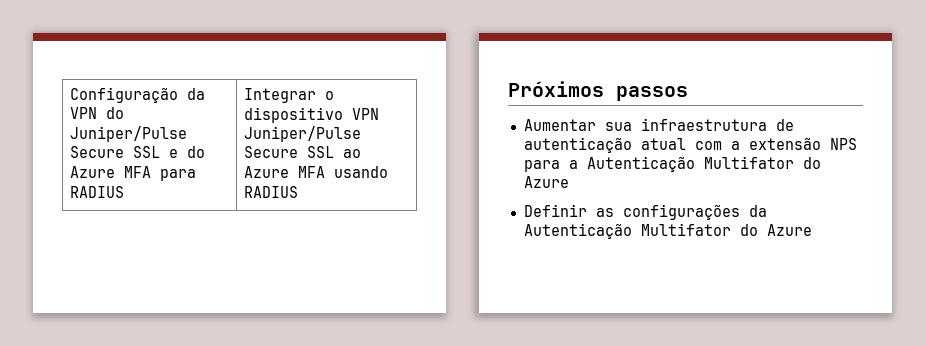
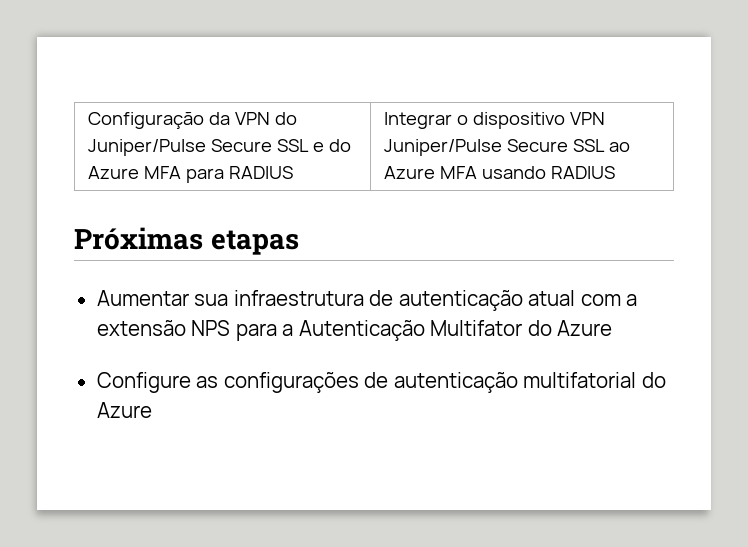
[508,81,688,101] Próximos passos -> [74,227,299,255] Próximas etapas
[523,204,587,217] Definir -> [96,372,191,393] Configure
[748,205,767,217] [523,223,731,239] da Autenticação Multifator -> [364,372,637,393] de autenticação multifatorial

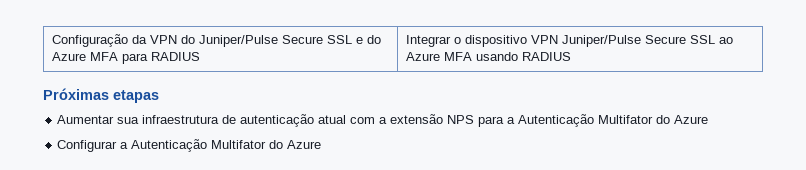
[96,372,637,393] Configure as configurações de autenticação multifatorial -> [57,139,267,152] Configurar a Autenticação Multifator

